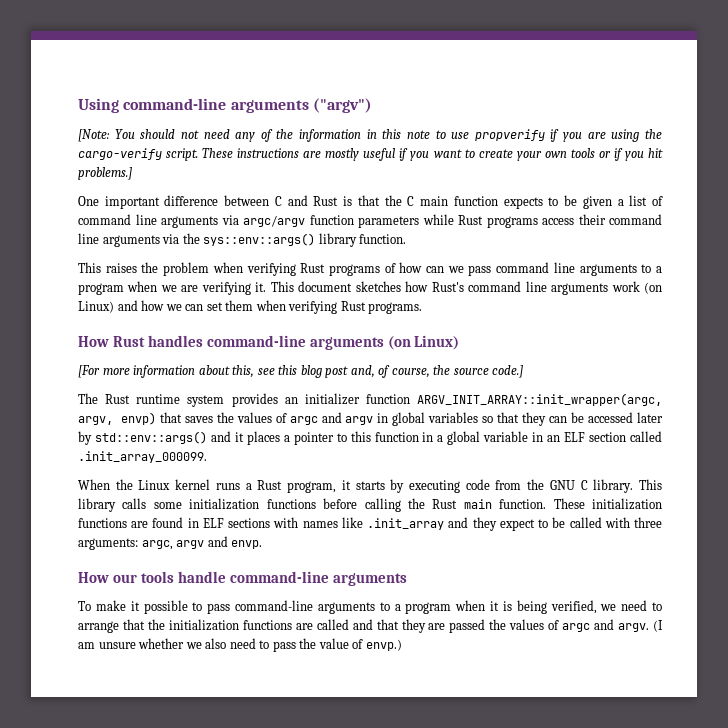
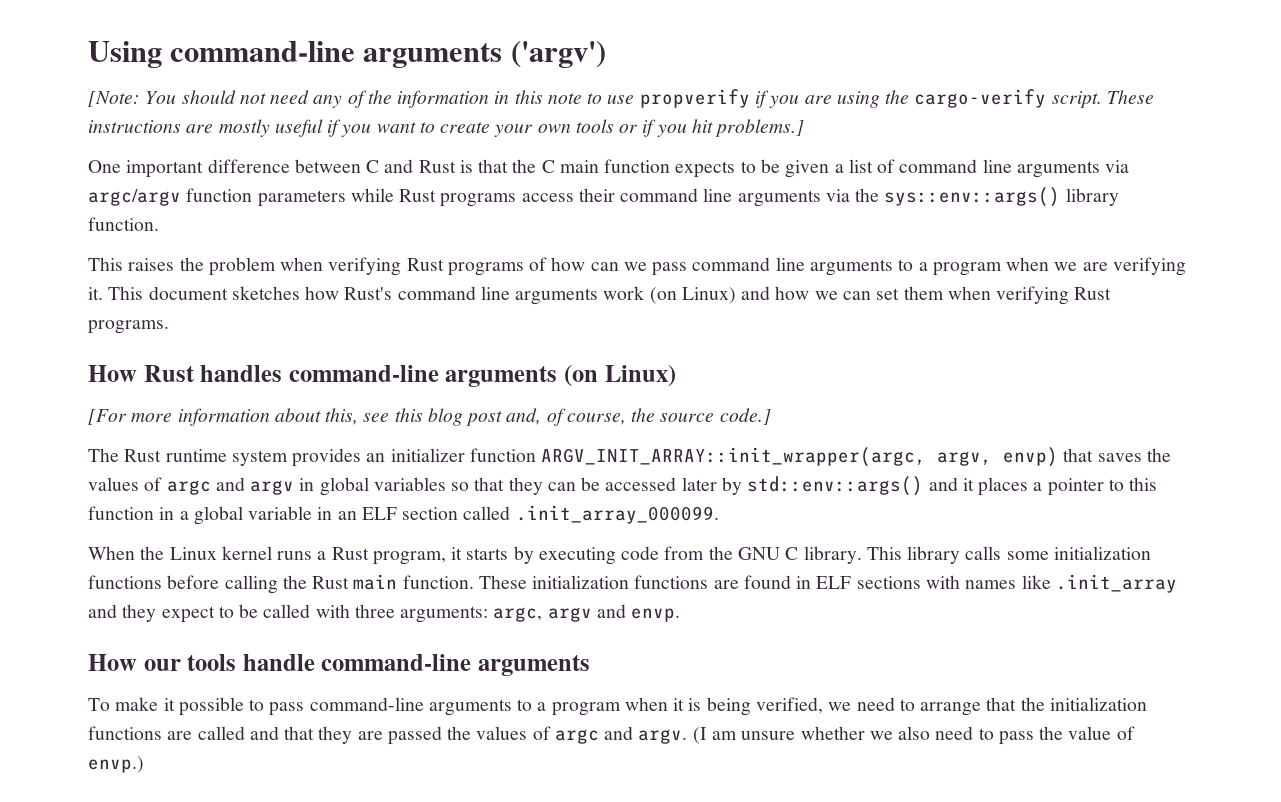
[312,98,372,113] ("argv") -> [510,41,606,68] ('argv')

